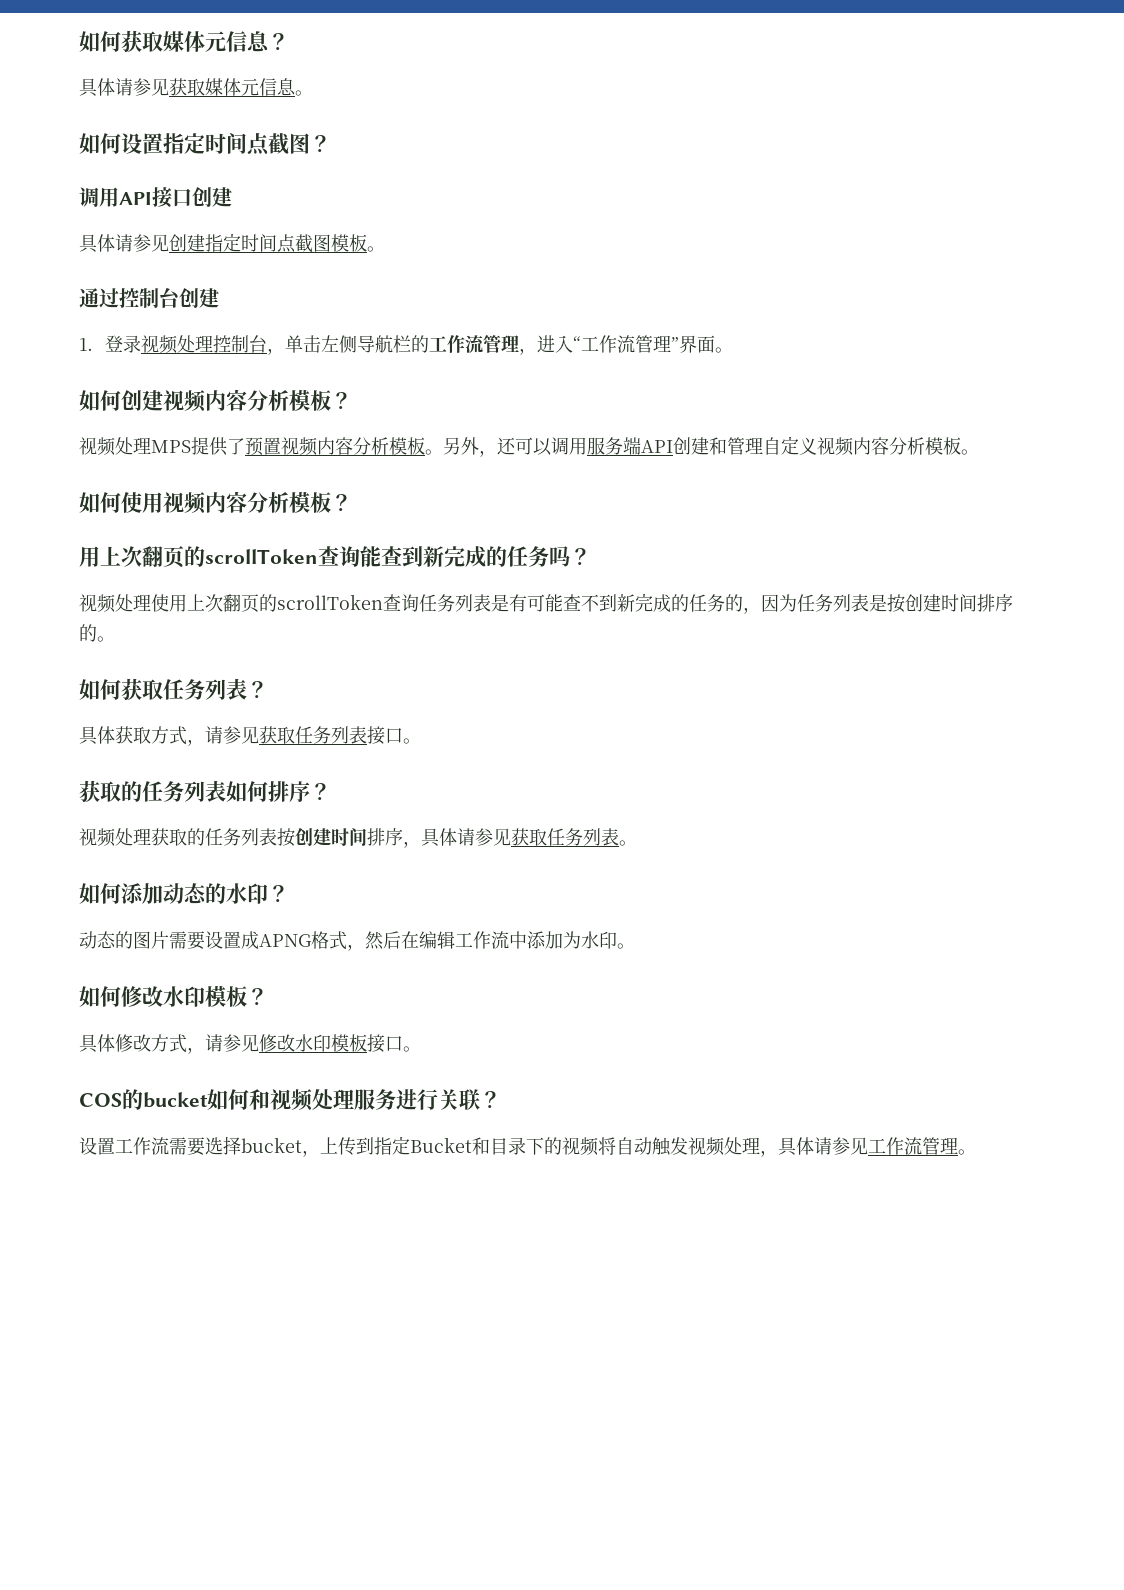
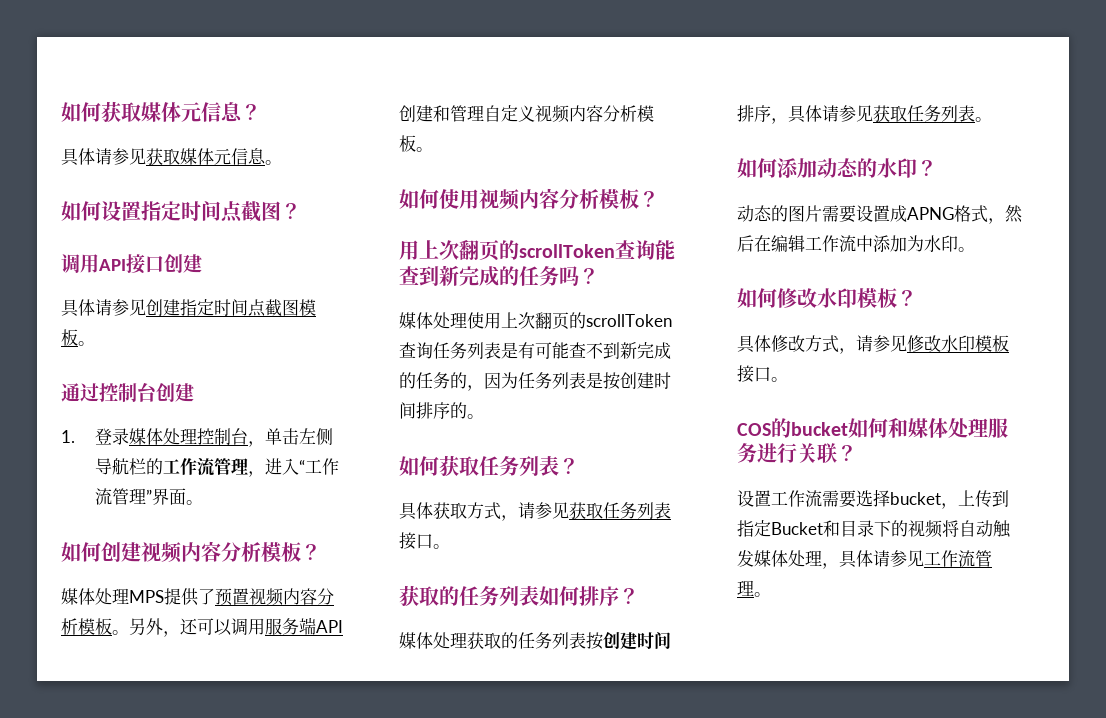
[140,335,178,354] 视频 -> [128,428,163,445] 媒体
[79,437,116,456] 视频 -> [61,588,95,605] 媒体
[79,594,116,613] 视频 -> [399,312,433,329] 媒体
[79,828,116,847] 视频 -> [399,632,433,649] 媒体
[270,1089,313,1111] 视频 -> [908,418,948,438] 媒体
[688,1137,725,1156] 视频 -> [754,550,788,567] 媒体

